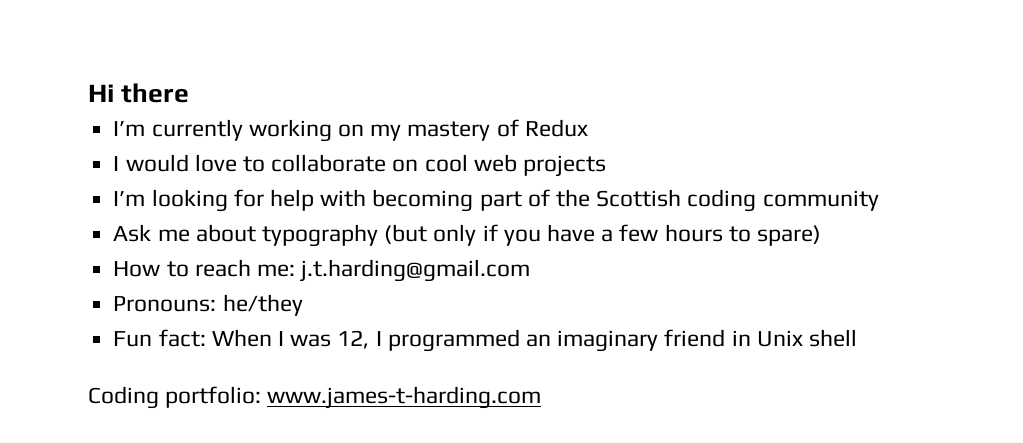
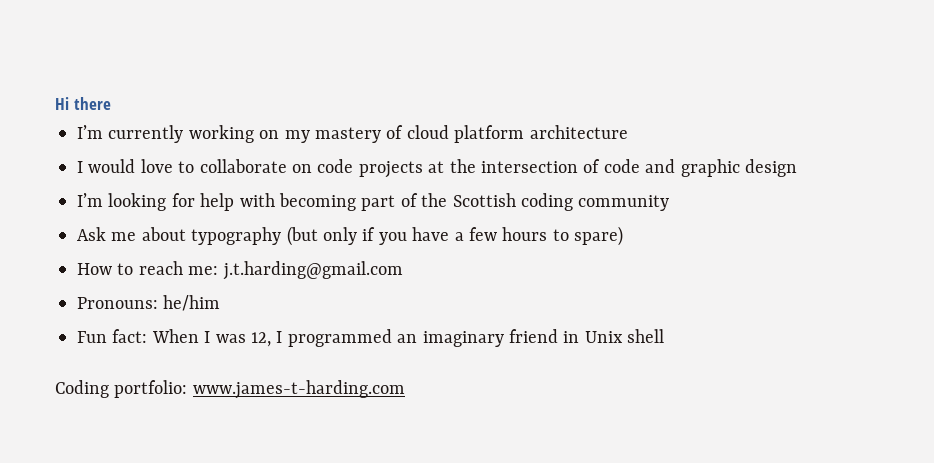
[524,119,588,137] Redux -> [406,125,628,143] cloud platform architecture
[424,154,517,172] cool web -> [317,159,354,173] code
(606, 166) none -> [428,159,797,177] at the intersection of code and graphic design
[222,294,303,316] he/they -> [163,295,221,311] he/him

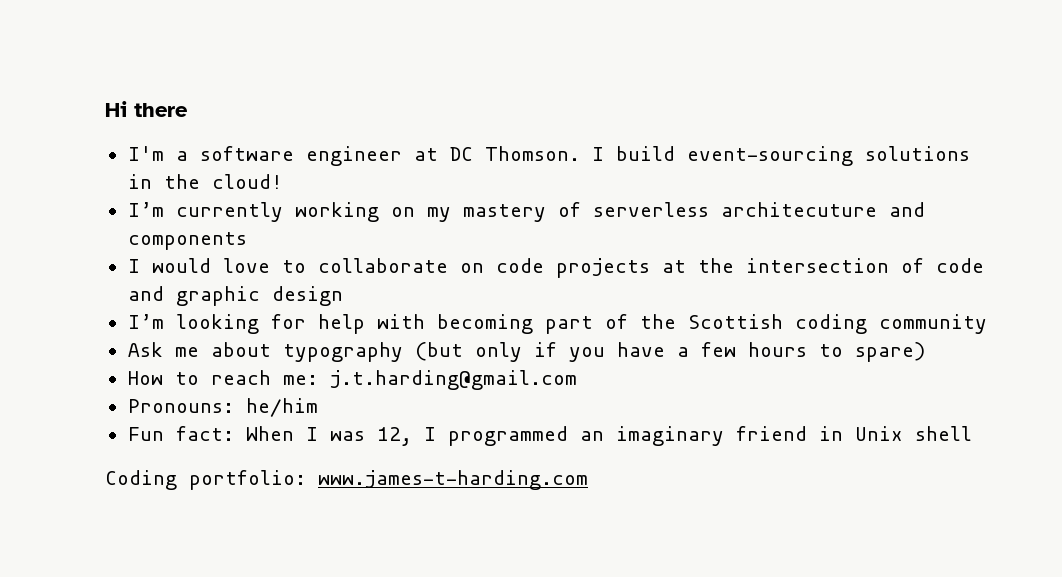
(111, 103) none -> [127,146,970,166] [127,174,283,189] // I'm a software engineer at DC Thomson. I build event-sourcing solutions in the cloud!
[406,125,628,143] cloud platform architecture -> [592,202,925,217] [127,232,247,250] serverless architecuture and components

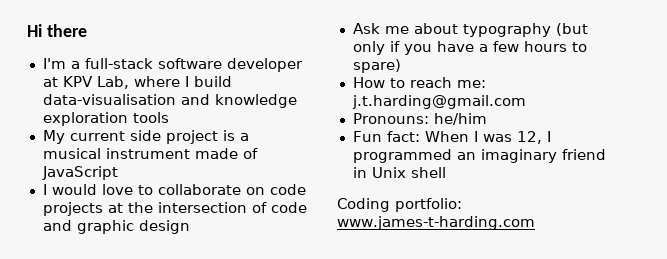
[199,146,970,166] [127,174,283,189] [127,202,925,222] [127,232,247,250] software engineer at DC Thomson. I build event-sourcing solutions in the cloud! // I’m currently working on my mastery of serverless architecuture and components -> [84,58,303,72] [42,76,232,89] [42,94,297,108] [42,112,169,126] [42,130,249,144] [42,148,258,159] [41,166,118,180] full-stack software developer at KPV Lab, where I build data-visualisation and knowledge exploration tools // My current side project is a musical instrument made of JavaScript
[127,314,987,334] // I’m looking for help with becoming part of the Scottish coding community -> (190, 227) none

